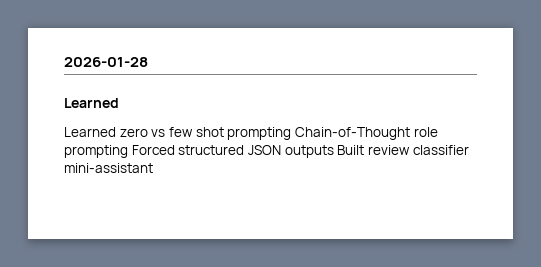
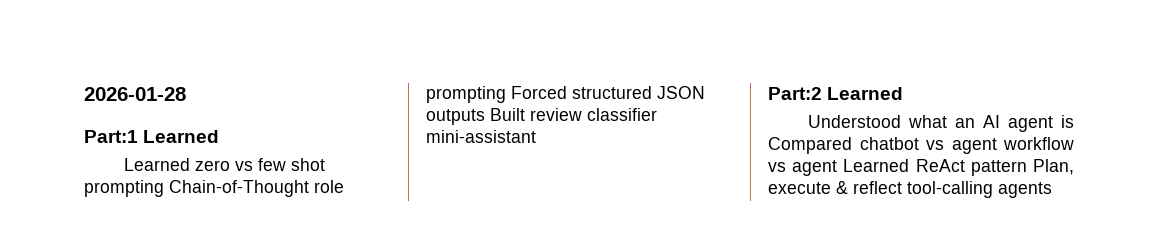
(148, 62) none -> [84,130,138,143] Part:1
(153, 168) none -> [768,87,904,100] [807,115,1074,132] [768,137,1074,154] [768,159,1074,176] [768,181,1052,198] // Part:2 Learned // Understood what an AI agent is Compared chatbot vs agent workflow vs agent Learned ReAct pattern Plan, execute & reflect tool-calling agents

